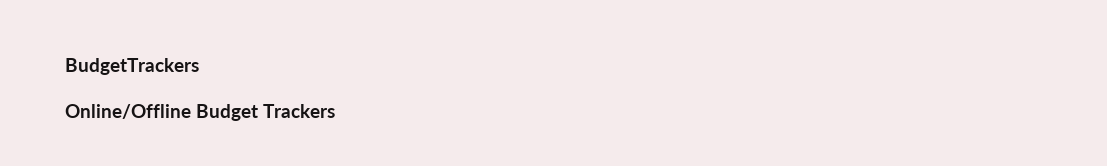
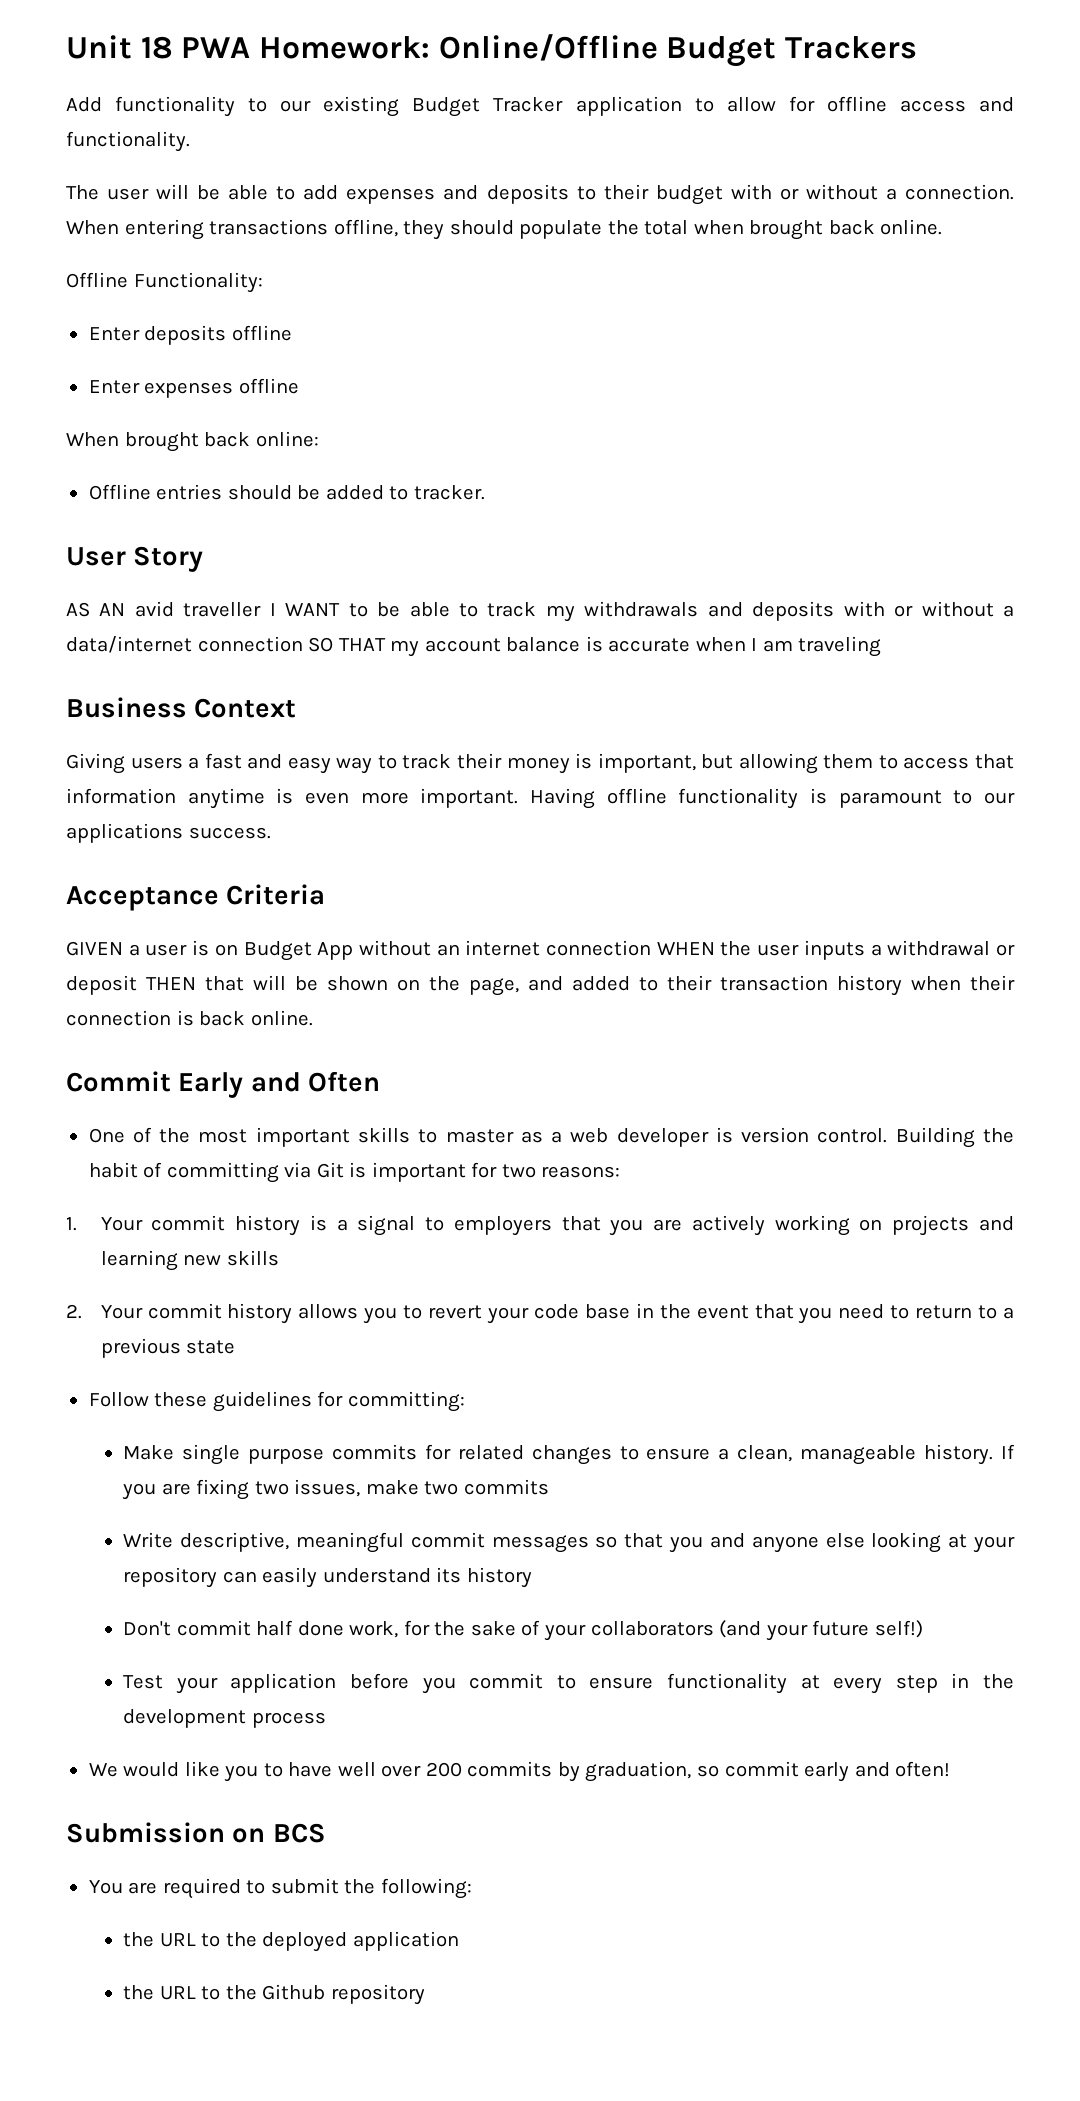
[65,58,199,75] BudgetTrackers // -> [66,35,430,59] Unit 18 PWA Homework:
(336, 111) none -> [66,96,1015,117] [66,131,190,152] [66,184,1015,205] [66,219,943,240] [66,272,263,293] [88,325,292,345] [88,378,299,398] [66,431,319,452] [88,484,485,500] [66,546,204,572] [66,601,1015,622] [66,636,882,657] [66,697,297,718] [66,753,1014,774] [66,788,1015,809] [66,823,271,843] [66,884,326,911] [66,940,1016,961] [66,975,1015,996] [66,1010,313,1026] [66,1071,381,1098] [88,1127,1015,1148] [88,1162,621,1183] [66,1215,1014,1236] [100,1250,279,1271] [66,1303,1015,1324] [100,1338,236,1358] [88,1391,465,1412] [123,1444,1015,1465] [122,1479,549,1500] [123,1532,1016,1553] [123,1567,532,1588] [123,1620,923,1641] [123,1673,1014,1694] [123,1709,326,1728] [88,1761,951,1782] [66,1822,326,1843] [88,1878,472,1899] [123,1931,459,1952] [123,1984,425,2005] // Add functionality to our existing Budget Tracker application to allow for offline access and functionality. // The user will be able to add expenses and deposits to their budget with or without a connection. When entering transactions offline, they should populate the total when brought back online. // Offline Functionality: // Enter deposits offline // Enter expenses offline // When brought back online: // Offline entries should be added to tracker. // User Story // AS AN avid traveller I WANT to be able to track my withdrawals and deposits with or without a data/internet connection SO THAT my account balance is accurate when I am traveling // Business Context // Giving users a fast and easy way to track their money is important, but allowing them to access that information anytime is even more important. Having offline functionality is paramount to our applications success. // Acceptance Criteria // GIVEN a user is on Budget App without an internet connection WHEN the user inputs a withdrawal or deposit THEN that will be shown on the page, and added to their transaction history when their connection is back online. // Commit Early and Often // One of the most important skills to master as a web developer is version control. Building the habit of committing via Git is important for two reasons: // 1. Your commit history is a signal to employers that you are actively working on projects and learning new skills // 2. Your commit history allows you to revert your code base in the event that you need to return to a previous state // Follow these guidelines for committing: // Make single purpose commits for related changes to ensure a clean, manageable history. If you are fixing two issues, make two commits // Write descriptive, meaningful commit messages so that you and anyone else looking at your repository can easily understand its history // Don't commit half done work, for the sake of your collaborators (and your future self!) // Test your application before you commit to ensure functionality at every step in the development process // We would like you to have well over 200 commits by graduation, so commit early and often! // Submission on BCS // You are required to submit the following: // the URL to the deployed application // the URL to the Github repository

